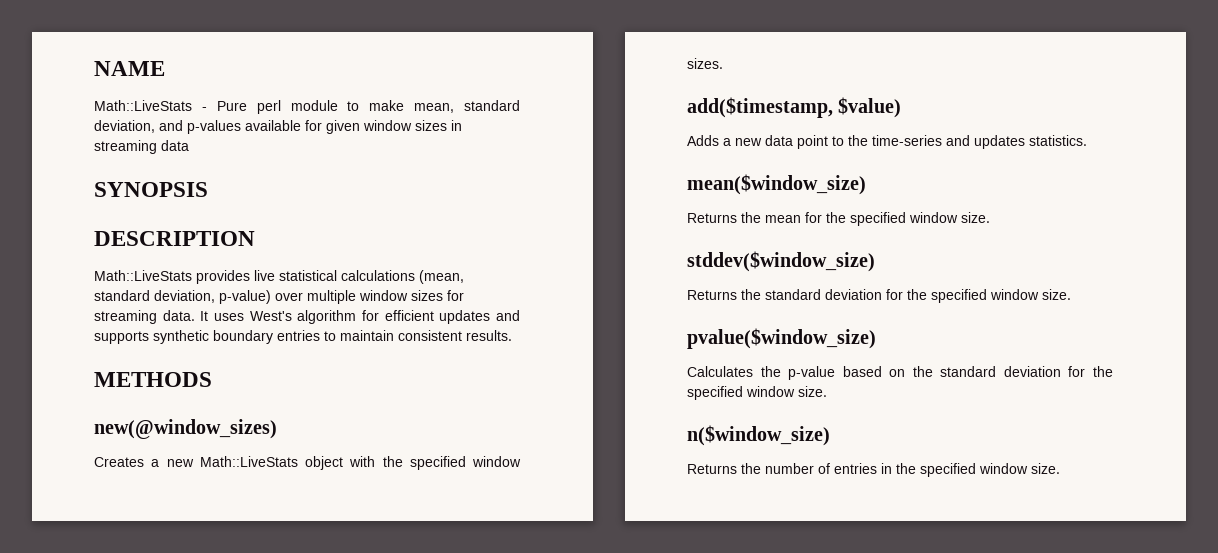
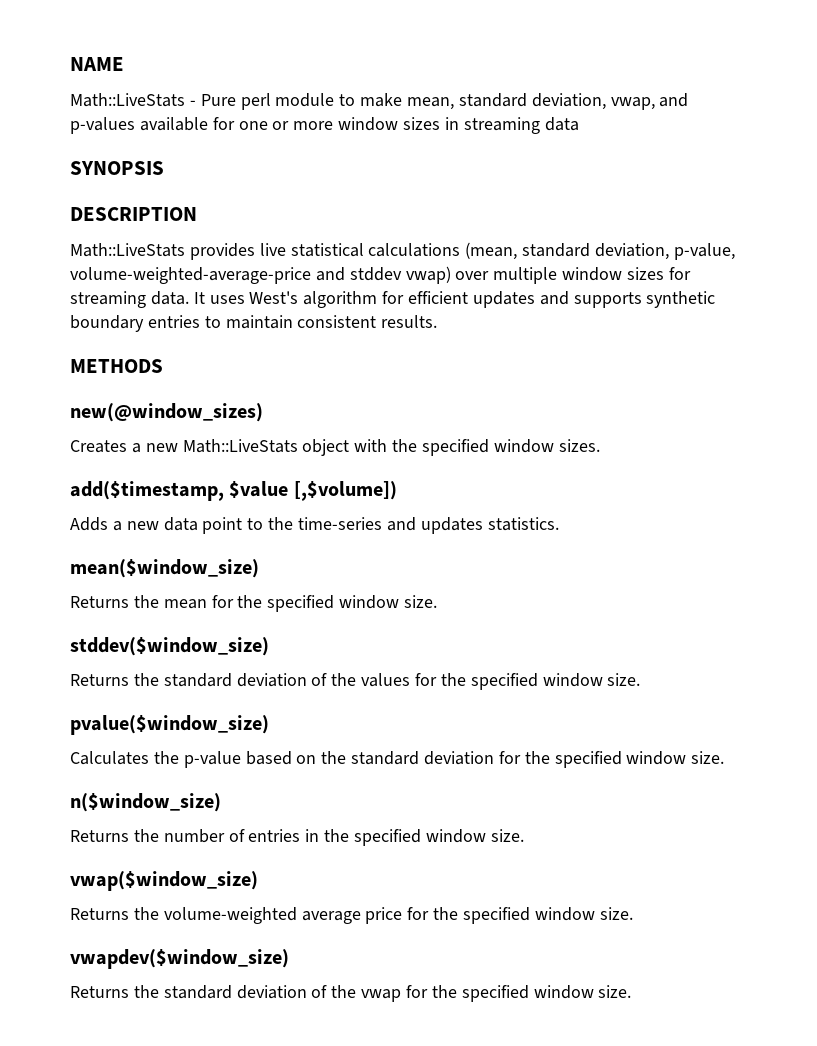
(155, 126) none -> [610,97,655,110] vwap,
[326,120,360,134] given -> [238,121,334,130] one or more
[219,290,271,304] p-value) -> [673,243,735,260] [70,266,451,284] p-value, volume-weighted-average-price and stddev vwap)
[838,97,902,118] $value) -> [229,481,397,501] $value [,$volume])
(882, 294) none -> [311,673,411,687] of the values
(1060, 468) none -> [70,871,258,891] [70,907,633,924] [70,949,289,969] [70,985,632,1002] // vwap($window_size) // Returns the volume-weighted average price for the specified window size. // vwapdev($window_size) // Returns the standard deviation of the vwap for the specified window size.

